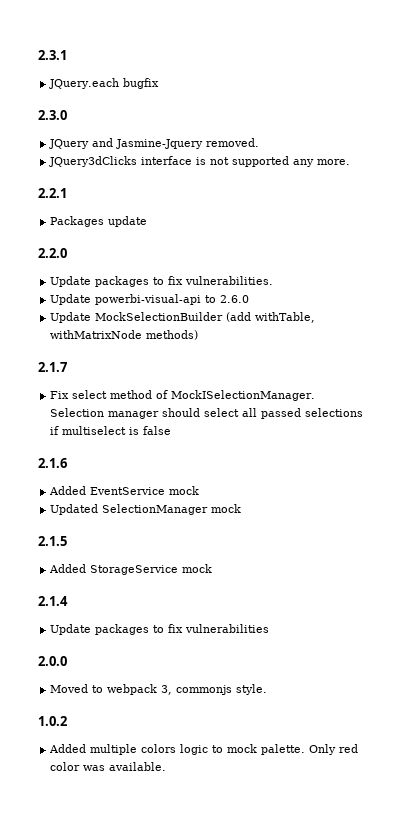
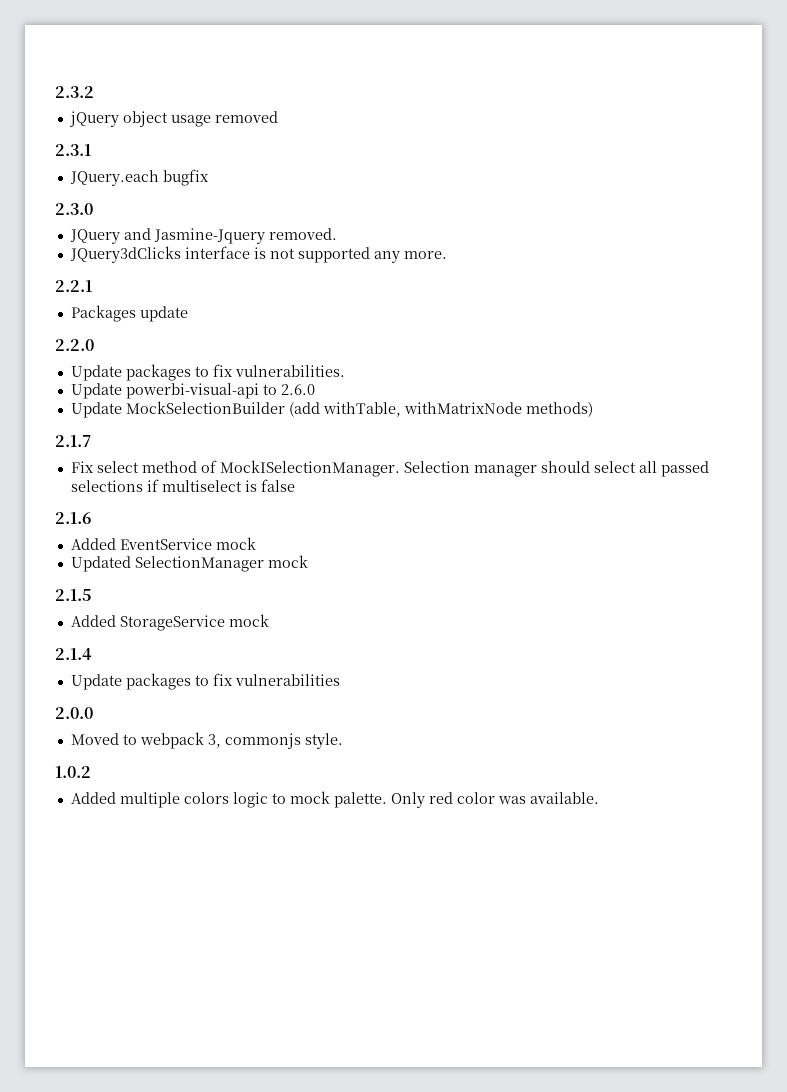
(38, 55) none -> [55,86,94,98] [68,111,278,127] 2.3.2 // jQuery object usage removed //

